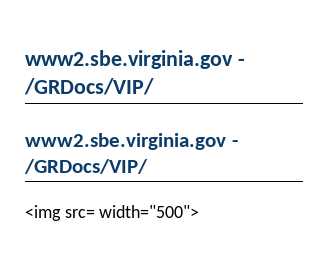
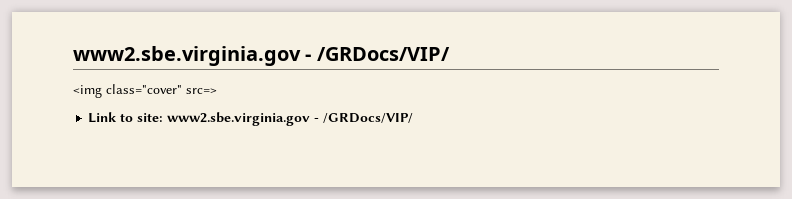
[25,50,245,69] [24,78,154,95] [25,133,238,150] [24,159,148,174] [25,205,200,221] www2.sbe.virginia.gov - /GRDocs/VIP/ // www2.sbe.virginia.gov - /GRDocs/VIP/ // <img src= width="500"> -> [73,46,450,66] [73,84,217,98] [88,112,414,126] www2.sbe.virginia.gov - /GRDocs/VIP/ // <img class="cover" src=> // Link to site: www2.sbe.virginia.gov - /GRDocs/VIP/

